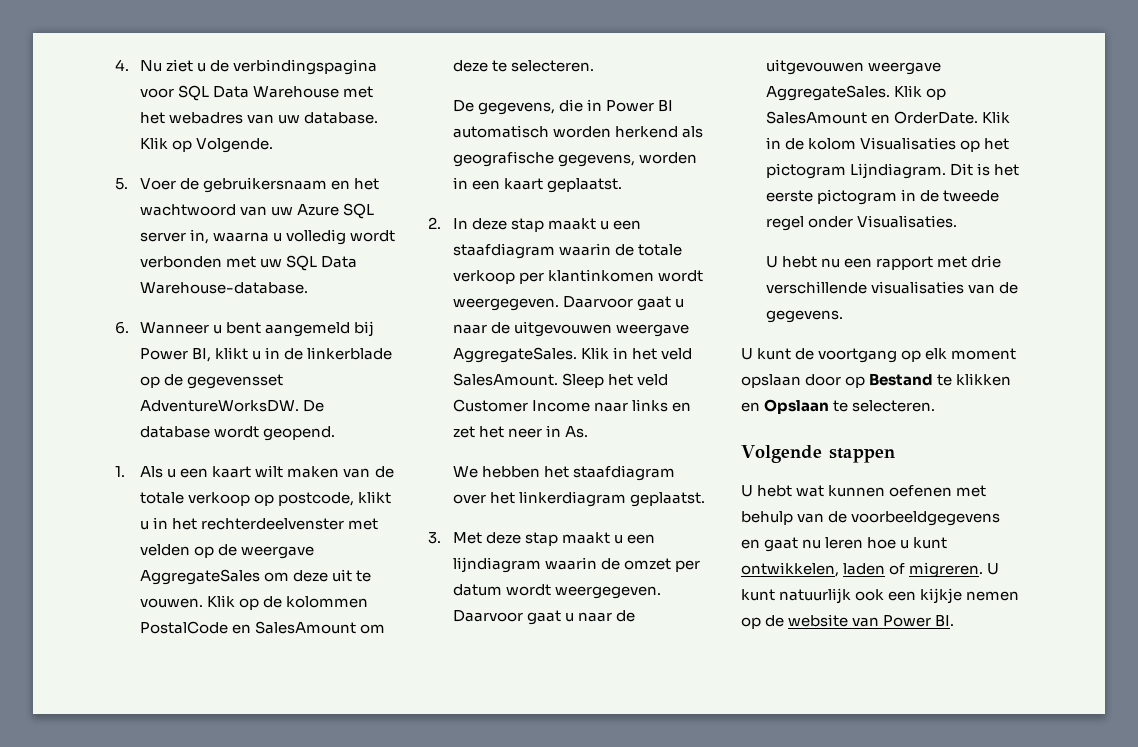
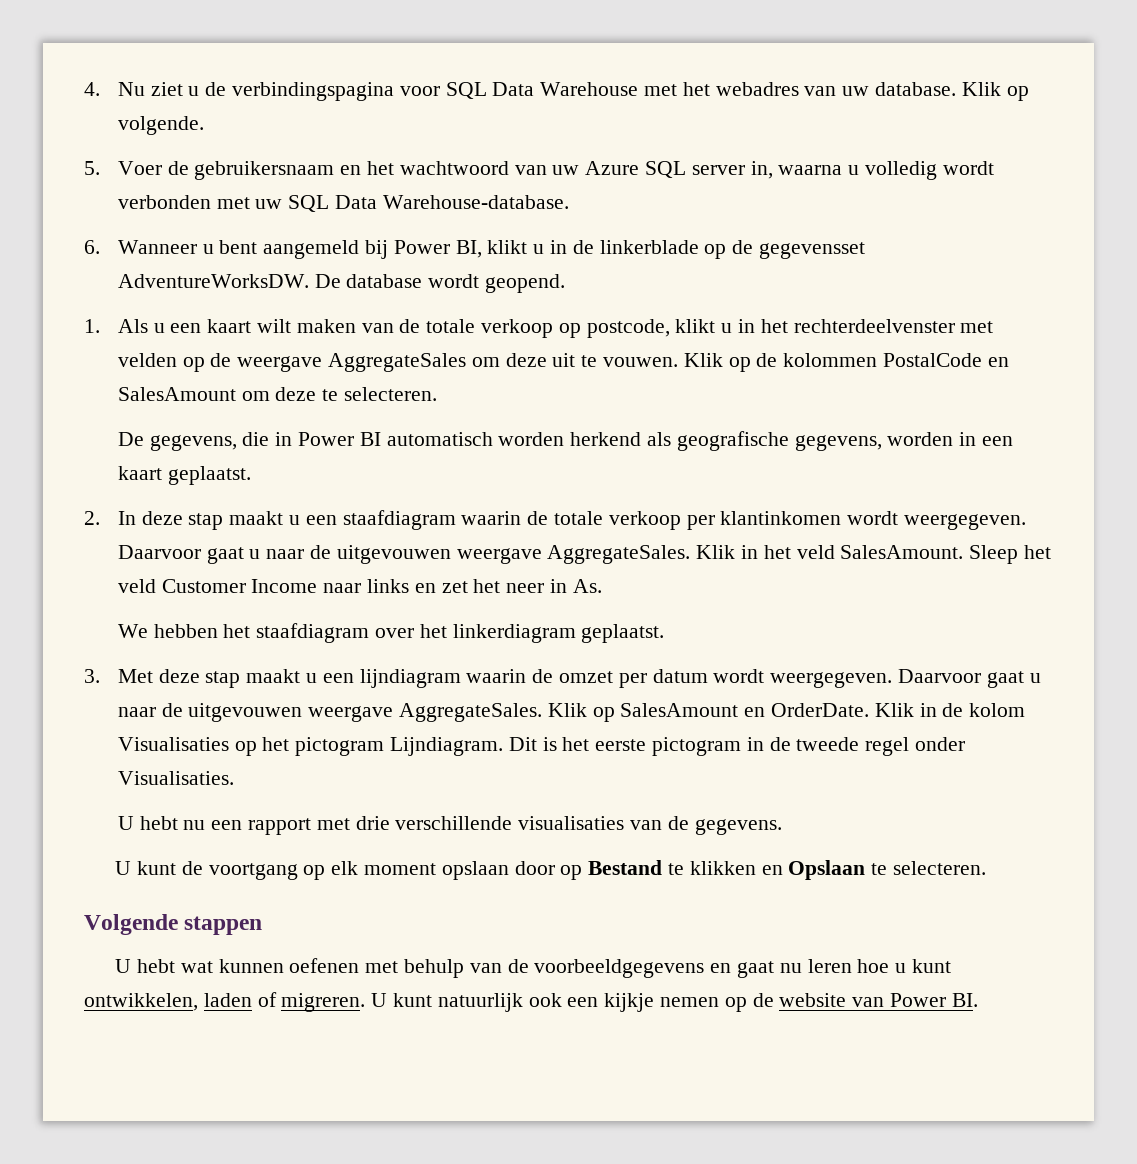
[196,138,274,153] Volgende. -> [117,116,204,135] volgende.

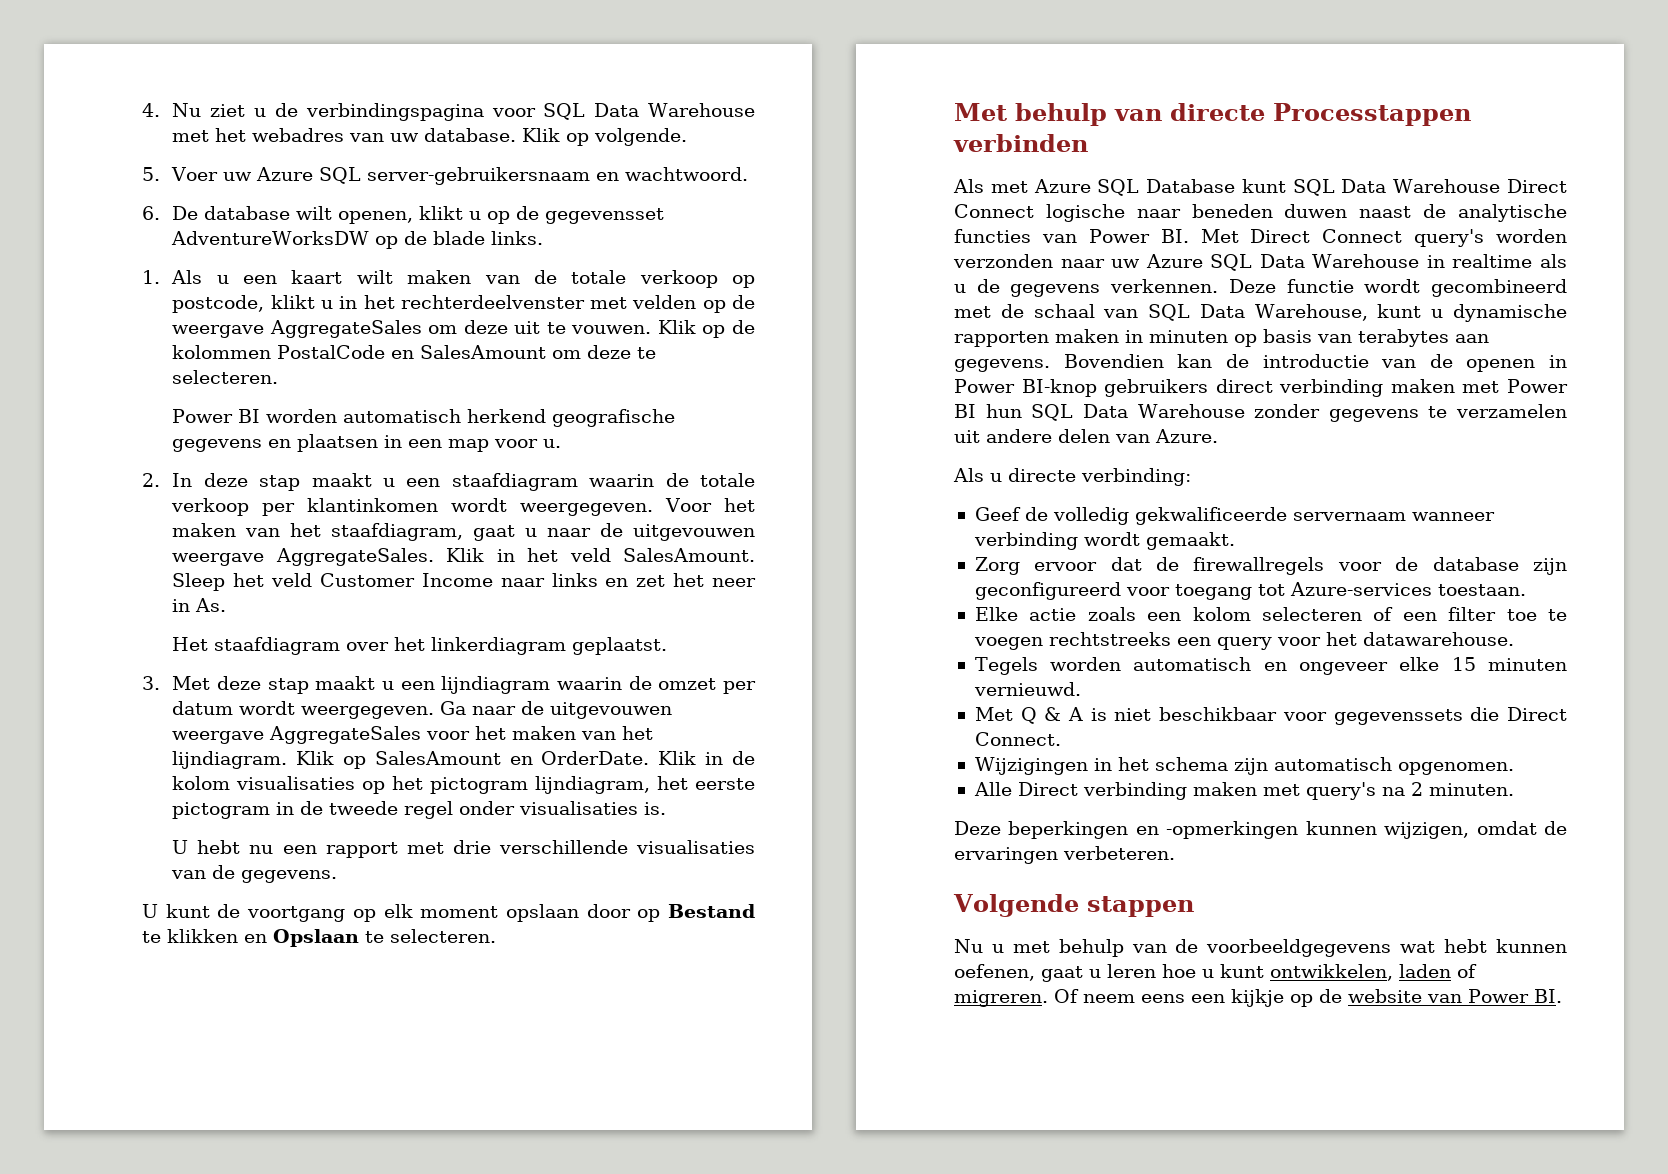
[167,161,994,180] [117,195,569,212] [84,240,866,259] [117,274,565,293] de gebruikersnaam en het wachtwoord van uw Azure SQL server in, waarna u volledig wordt verbonden met uw SQL Data Warehouse-database. // 6. Wanneer u bent aangemeld bij Power BI, klikt u in de linkerblade op de gegevensset AdventureWorksDW. De database wordt geopend. -> [223,167,749,185] [142,206,665,224] [171,231,544,249] uw Azure SQL server-gebruikersnaam en wachtwoord. // 6. De database wilt openen, klikt u op de gegevensset AdventureWorksDW op de blade links.
[117,431,1014,451] [117,466,251,485] De gegevens, die in Power BI automatisch worden herkend als geografische gegevens, worden in een kaart geplaatst. -> [172,409,676,427] [172,434,562,452] Power BI worden automatisch herkend geografische gegevens en plaatsen in een map voor u.
[117,545,201,559] Daarvoor -> [665,498,755,512] [172,523,464,541] Voor het maken van het staafdiagram,
[117,624,251,638] We hebben het -> [172,637,209,651] Het
[898,669,1041,688] [117,703,542,722] Daarvoor gaat u naar de uitgevouwen weergave AggregateSales. -> [440,701,673,719] [172,726,654,744] [172,751,288,769] Ga naar de uitgevouwen weergave AggregateSales voor het maken van het lijndiagram.
[117,737,229,751] Visualisaties -> [236,776,356,790] visualisaties
[389,737,557,756] Lijndiagram. Dit is -> [535,776,651,794] lijndiagram,
[117,771,234,785] Visualisaties. -> [519,801,667,815] visualisaties is.
[84,914,263,935] [115,958,360,973] Volgende stappen // U hebt wat kunnen oefenen -> [954,103,1471,126] [953,134,1088,152] [953,179,1567,196] [954,204,1567,222] [954,229,1567,247] [953,254,1567,271] [954,279,1567,297] [954,304,1567,322] [954,329,1489,347] [954,354,1567,372] [954,379,1569,397] [954,404,1567,422] [954,429,1218,443] [953,468,1191,486] [974,507,1495,525] [973,532,1235,550] [974,557,1567,575] [974,582,1526,600] [974,607,1567,621] [973,632,1514,650] [974,657,1567,675] [973,682,1081,696] [974,707,1567,725] [974,732,1061,746] [974,757,1514,775] [973,782,1514,800] [954,821,1567,839] [954,846,1175,864] [953,894,1194,917] [954,939,1004,953] Met behulp van directe Processtappen verbinden // Als met Azure SQL Database kunt SQL Data Warehouse Direct Connect logische naar beneden duwen naast de analytische functies van Power BI. Met Direct Connect query's worden verzonden naar uw Azure SQL Data Warehouse in realtime als u de gegevens verkennen. Deze functie wordt gecombineerd met de schaal van SQL Data Warehouse, kunt u dynamische rapporten maken in minuten op basis van terabytes aan gegevens. Bovendien kan de introductie van de openen in Power BI-knop gebruikers direct verbinding maken met Power BI hun SQL Data Warehouse zonder gegevens te verzamelen uit andere delen van Azure. // Als u directe verbinding: // Geef de volledig gekwalificeerde servernaam wanneer verbinding wordt gemaakt. // Zorg ervoor dat de firewallregels voor de database zijn geconfigureerd voor toegang tot Azure-services toestaan. // Elke actie zoals een kolom selecteren of een filter toe te voegen rechtstreeks een query voor het datawarehouse. // Tegels worden automatisch en ongeveer elke 15 minuten vernieuwd. // Met Q & A is niet beschikbaar voor gegevenssets die Direct Connect. // Wijzigingen in het schema zijn automatisch opgenomen. // Alle Direct verbinding maken met query's na 2 minuten. // Deze beperkingen en -opmerkingen kunnen wijzigen, omdat de ervaringen verbeteren. // Volgende stappen // Nu u
[710,961,802,978] en gaat nu -> [1400,939,1567,953] [954,964,1101,982] wat hebt kunnen oefenen, gaat u
[371,993,562,1012] U kunt natuurlijk ook -> [1054,989,1185,1003] Of neem eens
[660,997,720,1007] nemen -> (1284, 998) none

